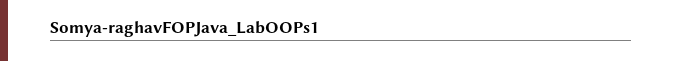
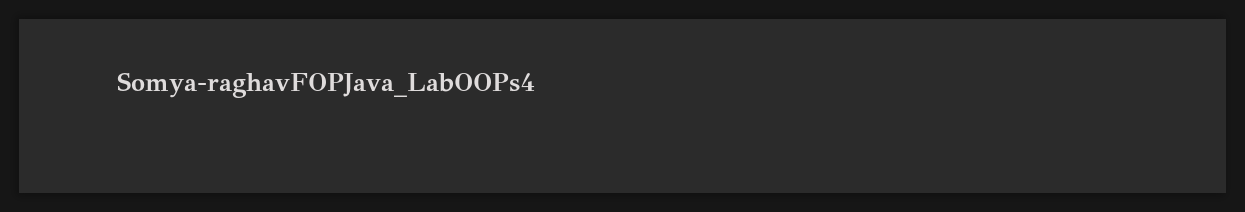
[50,21,319,37] Somya-raghavFOPJava_LabOOPs1 -> [117,72,535,98] Somya-raghavFOPJava_LabOOPs4

